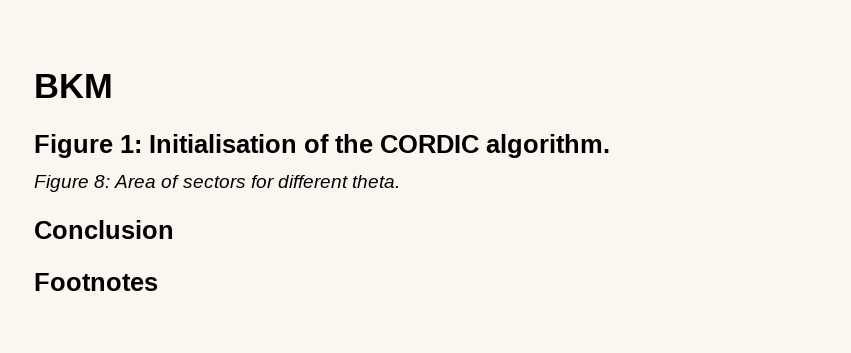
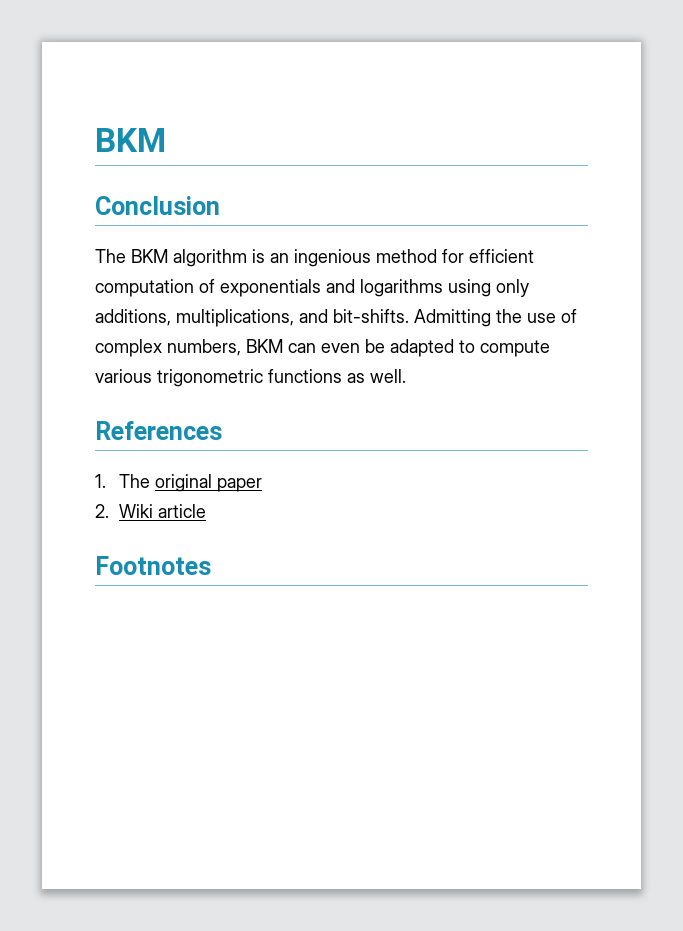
[34,134,610,158] [34,175,400,192] [34,220,174,239] Figure 1: Initialisation of the CORDIC algorithm. // Figure 8: Area of sectors for different theta. // Conclusion -> [95,196,220,215] [95,249,534,267] [95,279,529,297] [95,309,577,327] [95,339,550,357] [95,369,406,387] [95,421,222,440] [95,474,263,492] [95,504,207,518] Conclusion // The BKM algorithm is an ingenious method for efficient computation of exponentials and logarithms using only additions, multiplications, and bit-shifts. Admitting the use of complex numbers, BKM can even be adapted to compute various trigonometric functions as well. // References // 1. The original paper // 2. Wiki article

